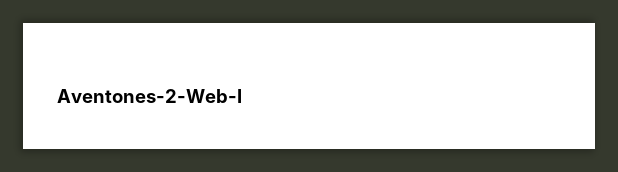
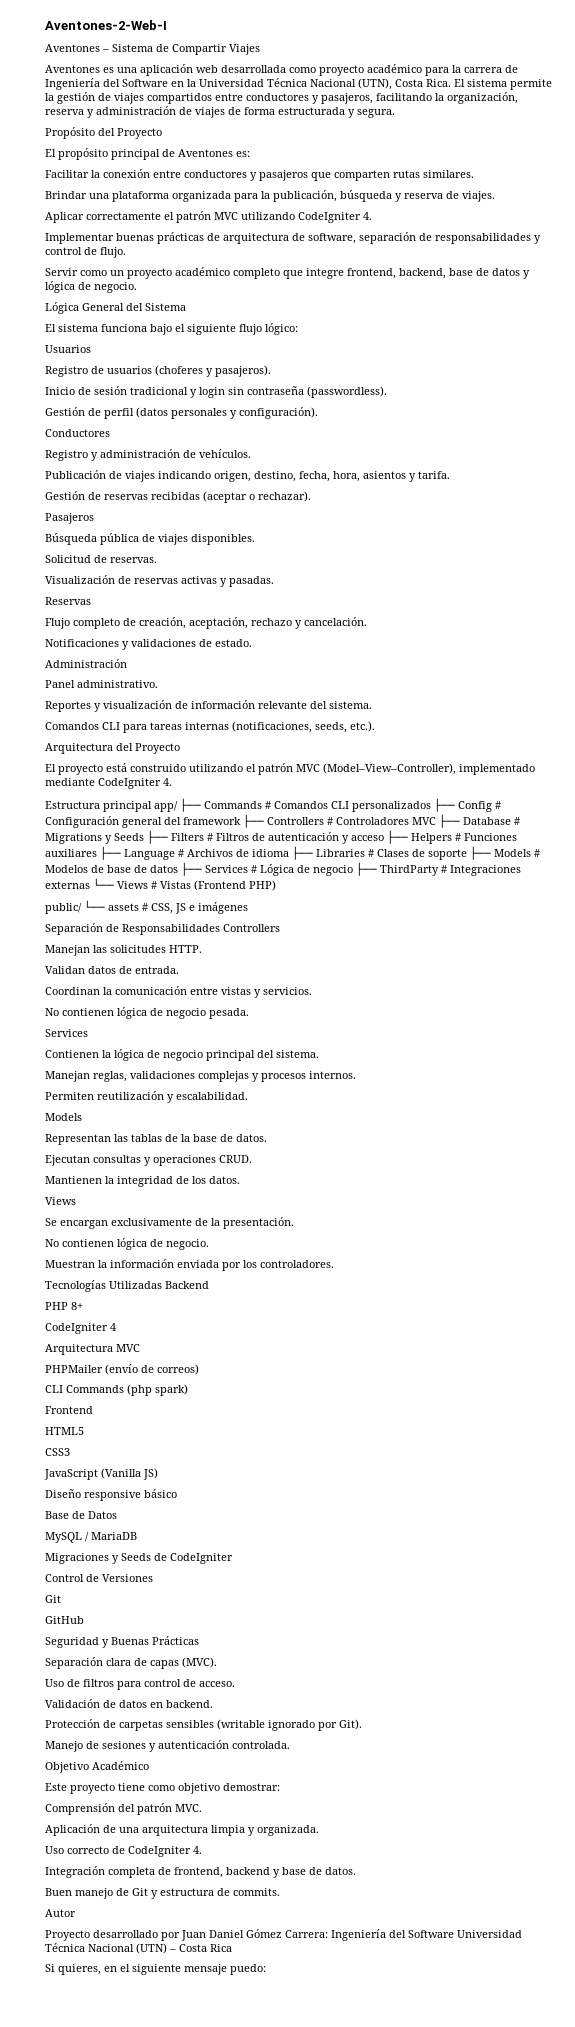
(242, 96) none -> [45,44,260,55] [45,64,518,76] [45,78,552,90] [45,92,518,104] [45,106,395,118] [45,127,162,139] [45,148,250,160] [45,169,474,181] [45,190,495,202] [45,211,372,223] [45,232,541,244] [45,247,126,258] [45,267,530,279] [45,281,137,293] [45,302,186,314] [45,323,298,335] [45,345,91,353] [45,365,271,377] [45,386,387,398] [45,407,318,419] [45,429,110,437] [45,449,251,461] [45,470,450,482] [45,491,311,503] [45,513,94,524] [45,533,255,545] [45,555,157,563] [45,575,274,587] [45,597,91,605] [45,617,367,629] [45,639,252,650] [45,659,127,668] [45,680,158,688] [45,700,372,712] [45,721,375,733] [45,743,180,754] [45,763,535,775] [45,778,172,789] [45,798,501,812] [45,814,520,828] [45,830,517,844] [45,846,540,860] [45,862,521,876] [45,878,276,891] [45,900,248,914] [45,923,280,935] [45,945,202,956] [45,966,179,974] [45,986,312,998] [45,1007,249,1019] [45,1029,88,1037] [45,1049,319,1061] [45,1071,356,1082] [45,1091,248,1103] [45,1113,82,1121] [45,1134,267,1145] [45,1155,252,1166] [45,1176,240,1187] [45,1197,76,1205] [45,1217,294,1229] [45,1238,209,1250] [45,1259,334,1271] [45,1280,209,1292] [45,1302,83,1310] [45,1323,116,1334] [45,1344,140,1355] [45,1364,199,1375] [45,1384,188,1396] [45,1406,93,1414] [45,1427,84,1435] [45,1448,70,1456] [44,1468,158,1480] [45,1489,177,1501] [45,1511,117,1519] [45,1532,137,1543] [45,1553,233,1564] [45,1574,153,1582] [45,1595,61,1603] [45,1616,84,1624] [45,1636,199,1648] [45,1657,217,1669] [45,1679,235,1690] [45,1699,213,1708] [45,1719,362,1731] [45,1740,290,1752] [45,1761,149,1773] [45,1783,280,1794] [45,1803,202,1815] [45,1824,319,1836] [45,1846,202,1857] [45,1866,356,1878] [45,1888,280,1899] [45,1909,76,1917] [45,1929,522,1941] [45,1943,232,1954] [45,1964,266,1975] // Aventones – Sistema de Compartir Viajes // Aventones es una aplicación web desarrollada como proyecto académico para la carrera de Ingeniería del Software en la Universidad Técnica Nacional (UTN), Costa Rica. El sistema permite la gestión de viajes compartidos entre conductores y pasajeros, facilitando la organización, reserva y administración de viajes de forma estructurada y segura. // Propósito del Proyecto // El propósito principal de Aventones es: // Facilitar la conexión entre conductores y pasajeros que comparten rutas similares. // Brindar una plataforma organizada para la publicación, búsqueda y reserva de viajes. // Aplicar correctamente el patrón MVC utilizando CodeIgniter 4. // Implementar buenas prácticas de arquitectura de software, separación de responsabilidades y control de flujo. // Servir como un proyecto académico completo que integre frontend, backend, base de datos y lógica de negocio. // Lógica General del Sistema // El sistema funciona bajo el siguiente flujo lógico: // Usuarios // Registro de usuarios (choferes y pasajeros). // Inicio de sesión tradicional y login sin contraseña (passwordless). // Gestión de perfil (datos personales y configuración). // Conductores // Registro y administración de vehículos. // Publicación de viajes indicando origen, destino, fecha, hora, asientos y tarifa. // Gestión de reservas recibidas (aceptar o rechazar). // Pasajeros // Búsqueda pública de viajes disponibles. // Solicitud de reservas. // Visualización de reservas activas y pasadas. // Reservas // Flujo completo de creación, aceptación, rechazo y cancelación. // Notificaciones y validaciones de estado. // Administración // Panel administrativo. // Reportes y visualización de información relevante del sistema. // Comandos CLI para tareas internas (notificaciones, seeds, etc.). // Arquitectura del Proyecto // El proyecto está construido utilizando el patrón MVC (Model–View–Controller), implementado mediante CodeIgniter 4. // Estructura principal app/ ├── Commands # Comandos CLI personalizados ├── Config # Configuración general del framework ├── Controllers # Controladores MVC ├── Database # Migrations y Seeds ├── Filters # Filtros de autenticación y acceso ├── Helpers # Funciones auxiliares ├── Language # Archivos de idioma ├── Libraries # Clases de soporte ├── Models # Modelos de base de datos ├── Services # Lógica de negocio ├── ThirdParty # Integraciones externas └── Views # Vistas (Frontend PHP) // public/ └── assets # CSS, JS e imágenes // Separación de Responsabilidades Controllers // Manejan las solicitudes HTTP. // Validan datos de entrada. // Coordinan la comunicación entre vistas y servicios. // No contienen lógica de negocio pesada. // Services // Contienen la lógica de negocio principal del sistema. // Manejan reglas, validaciones complejas y procesos internos. // Permiten reutilización y escalabilidad. // Models // Representan las tablas de la base de datos. // Ejecutan consultas y operaciones CRUD. // Mantienen la integridad de los datos. // Views // Se encargan exclusivamente de la presentación. // No contienen lógica de negocio. // Muestran la información enviada por los controladores. // Tecnologías Utilizadas Backend // PHP 8+ // CodeIgniter 4 // Arquitectura MVC // PHPMailer (envío de correos) // CLI Commands (php spark) // Frontend // HTML5 // CSS3 // JavaScript (Vanilla JS) // Diseño responsive básico // Base de Datos // MySQL / MariaDB // Migraciones y Seeds de CodeIgniter // Control de Versiones // Git // GitHub // Seguridad y Buenas Prácticas // Separación clara de capas (MVC). // Uso de filtros para control de acceso. // Validación de datos en backend. // Protección de carpetas sensibles (writable ignorado por Git). // Manejo de sesiones y autenticación controlada. // Objetivo Académico // Este proyecto tiene como objetivo demostrar: // Comprensión del patrón MVC. // Aplicación de una arquitectura limpia y organizada. // Uso correcto de CodeIgniter 4. // Integración completa de frontend, backend y base de datos. // Buen manejo de Git y estructura de commits. // Autor // Proyecto desarrollado por Juan Daniel Gómez Carrera: Ingeniería del Software Universidad Técnica Nacional (UTN) – Costa Rica // Si quieres, en el siguiente mensaje puedo:

